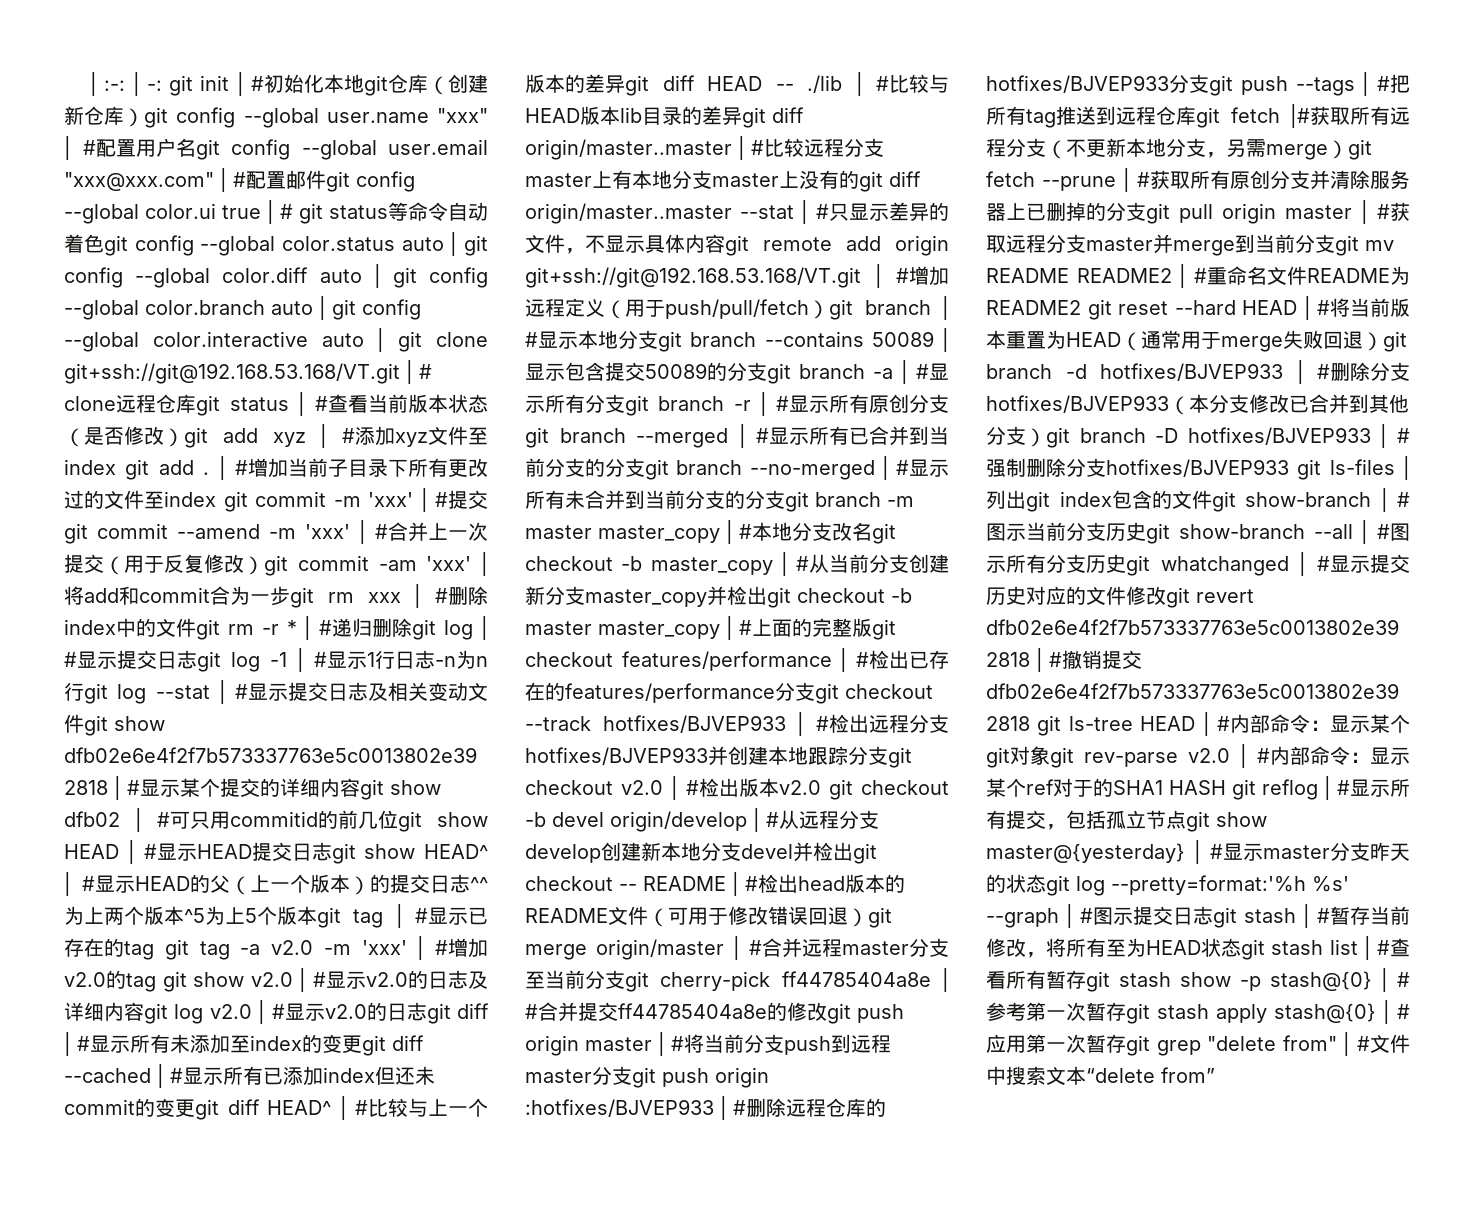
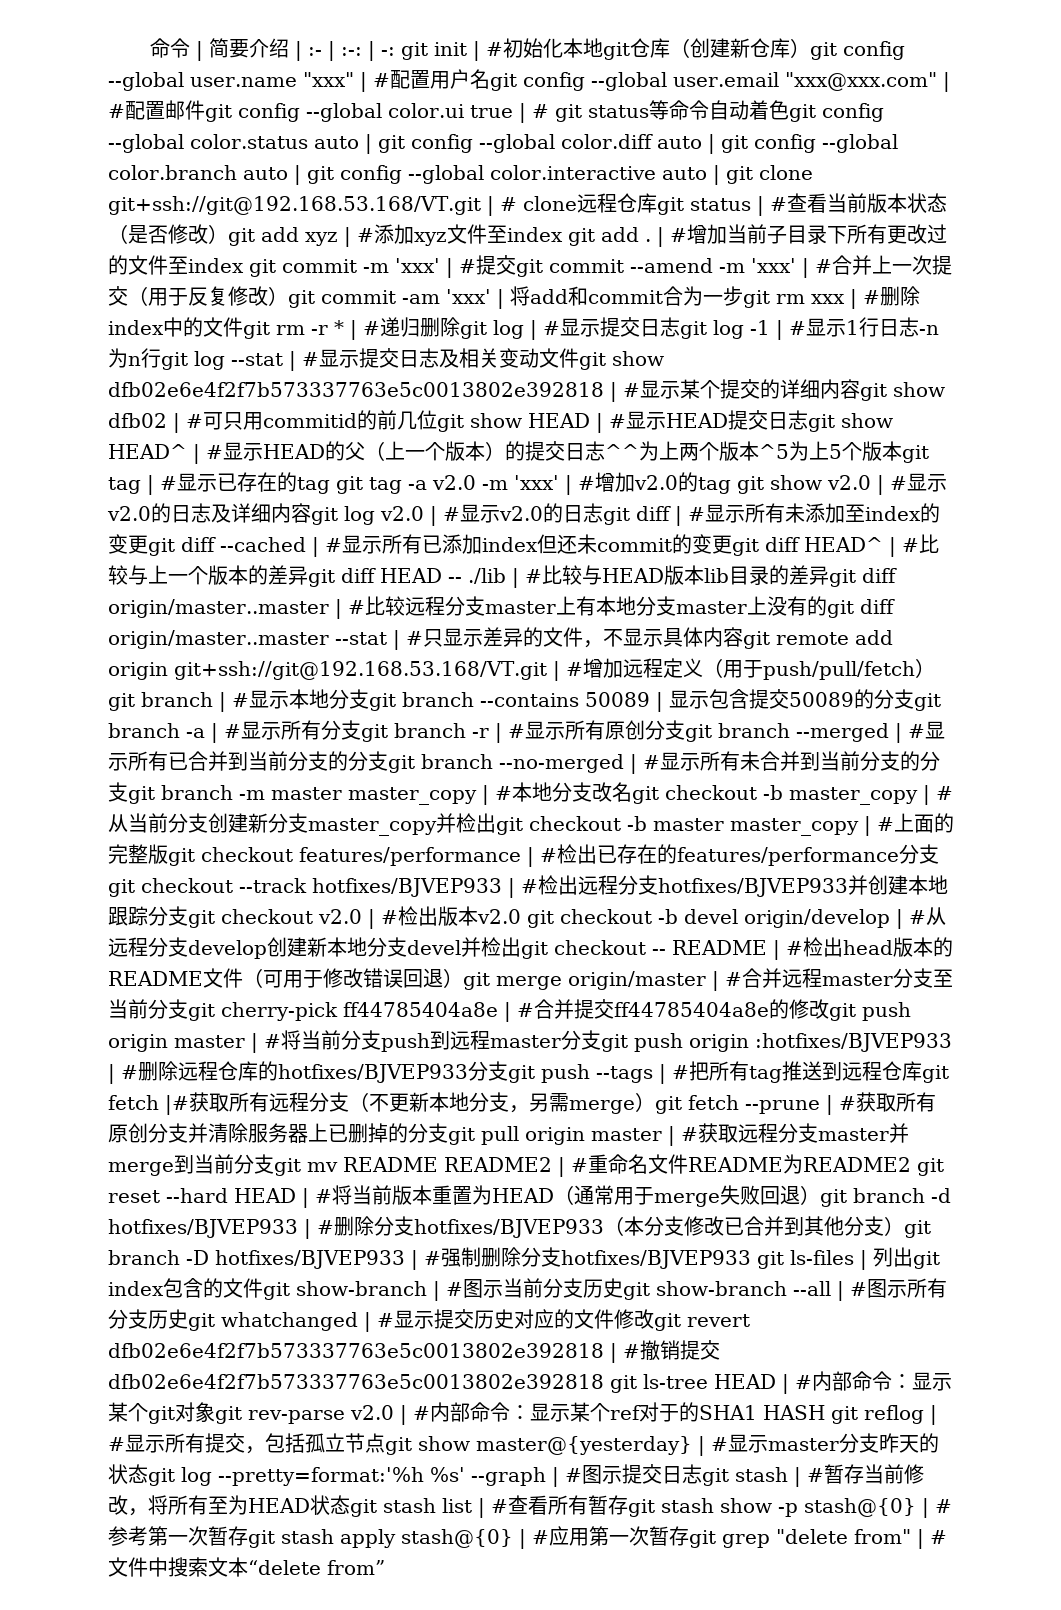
(90, 84) none -> [150,38,323,61] 命令 | 简要介绍 | :-

